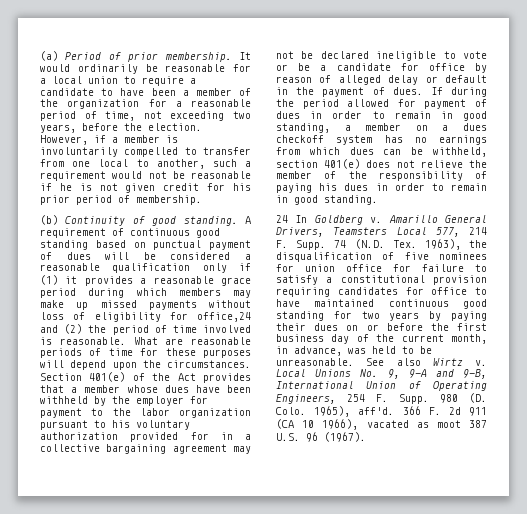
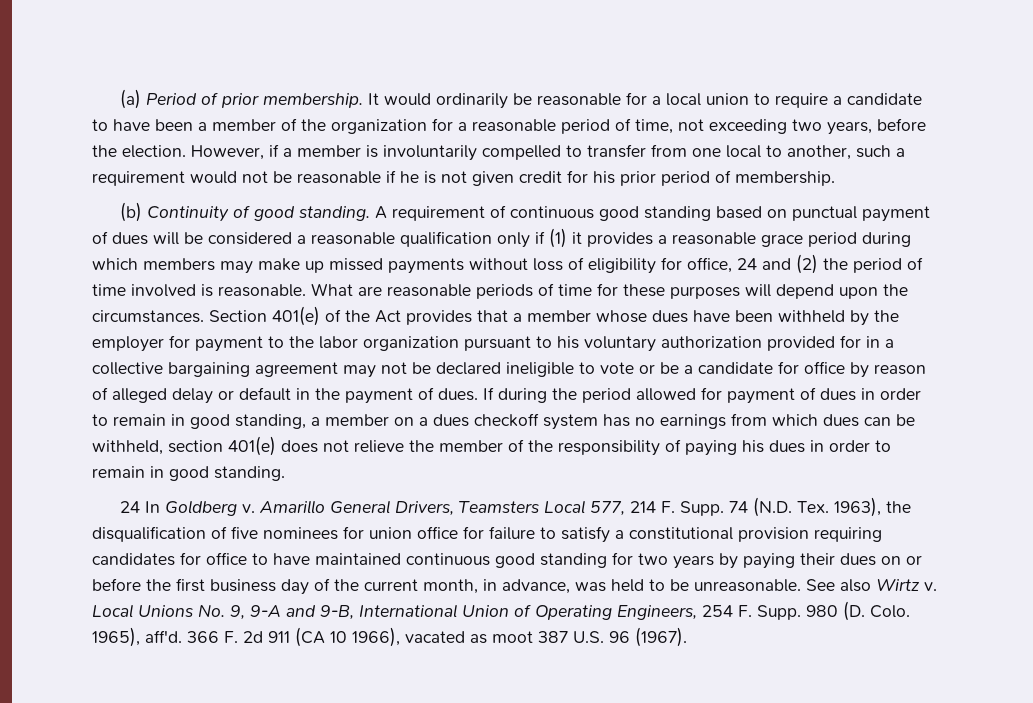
[197,312,251,322] office,24 -> [687,257,757,273] office, 24

